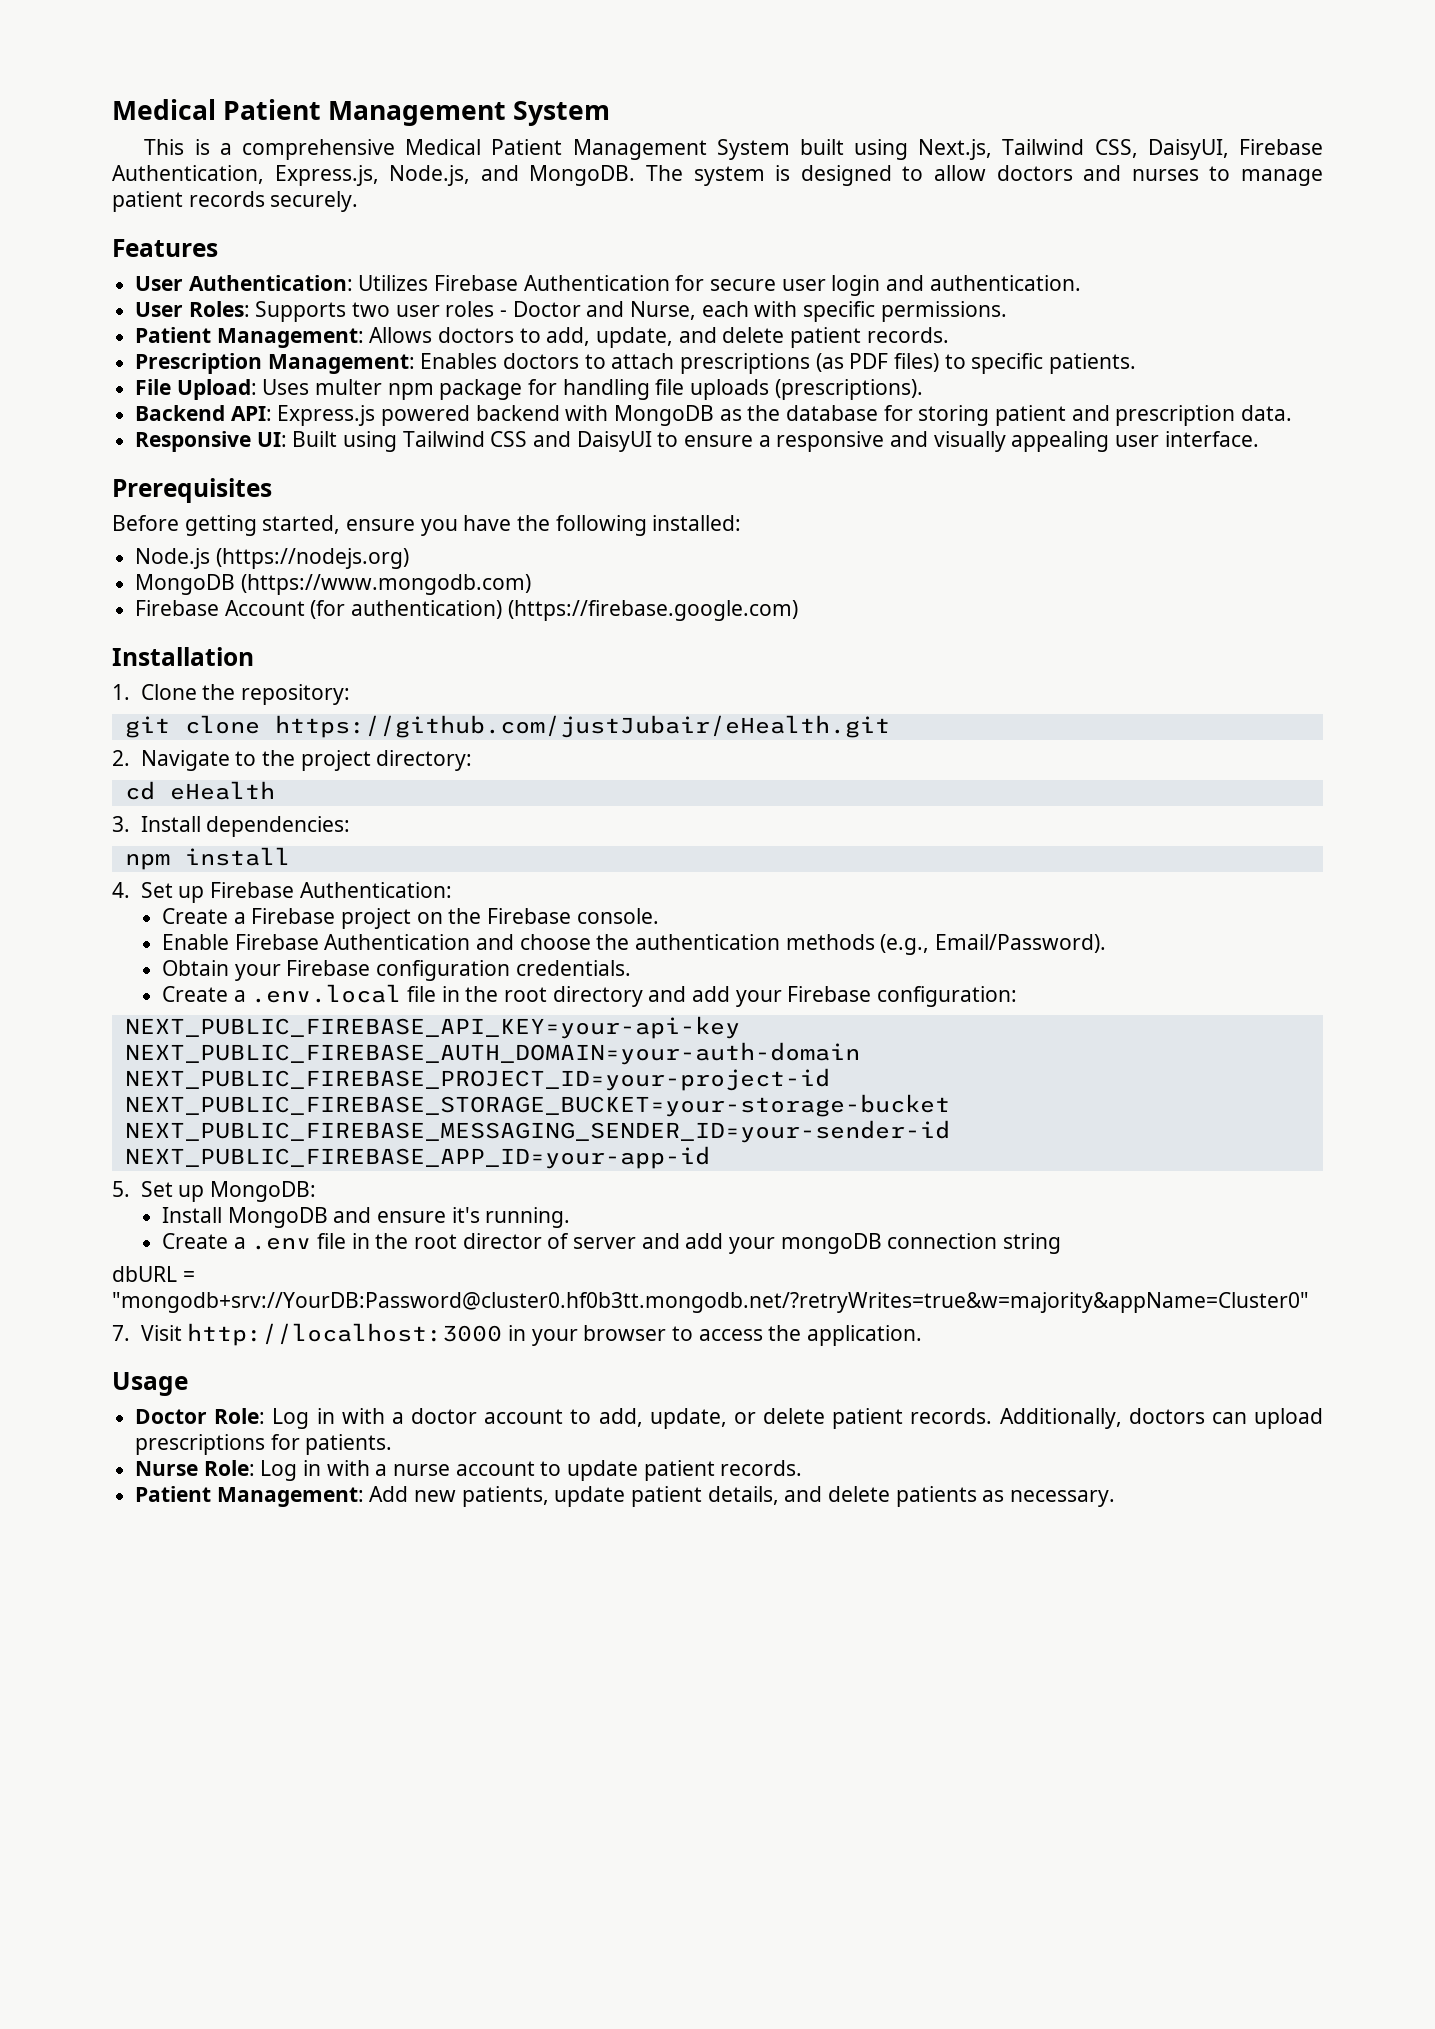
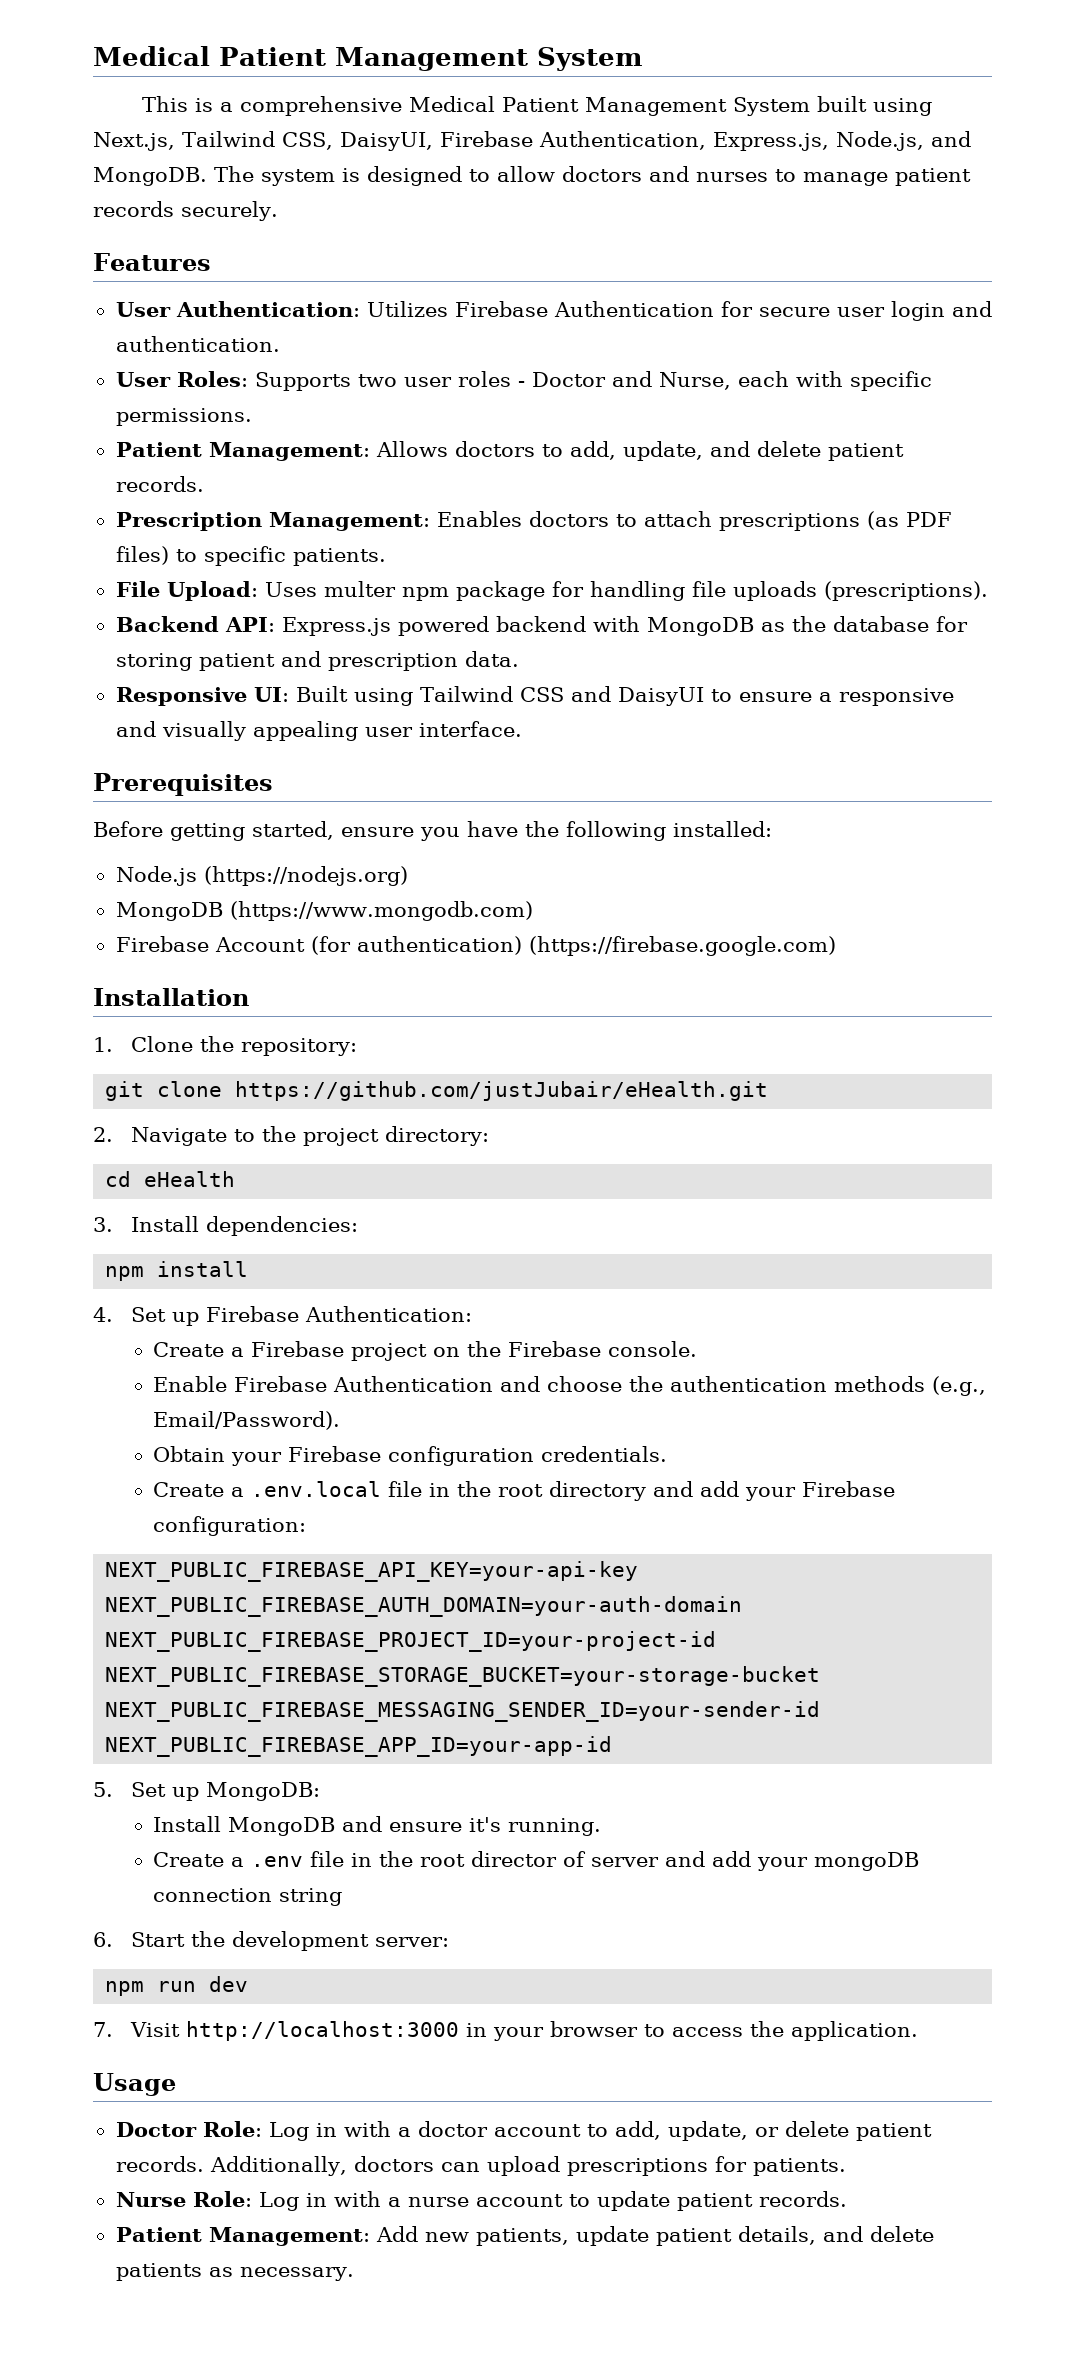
[112,1266,195,1282] [112,1292,1309,1313] dbURL = "mongodb+srv://YourDB:Password@cluster0.hf0b3tt.mongodb.net/?retryWrites=true&w=majority&appName=Cluster0" -> [93,1931,449,1951] [105,1976,249,1996] 6. Start the development server: // npm run dev

